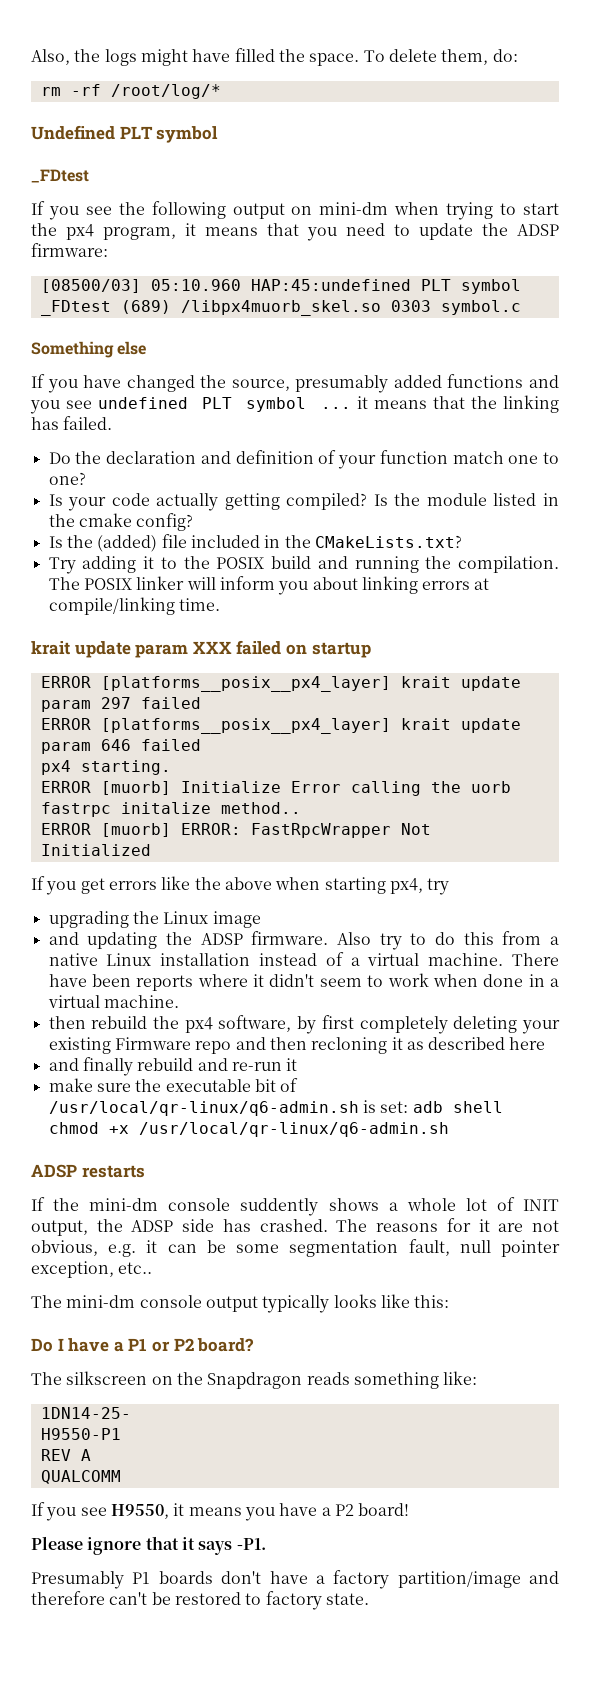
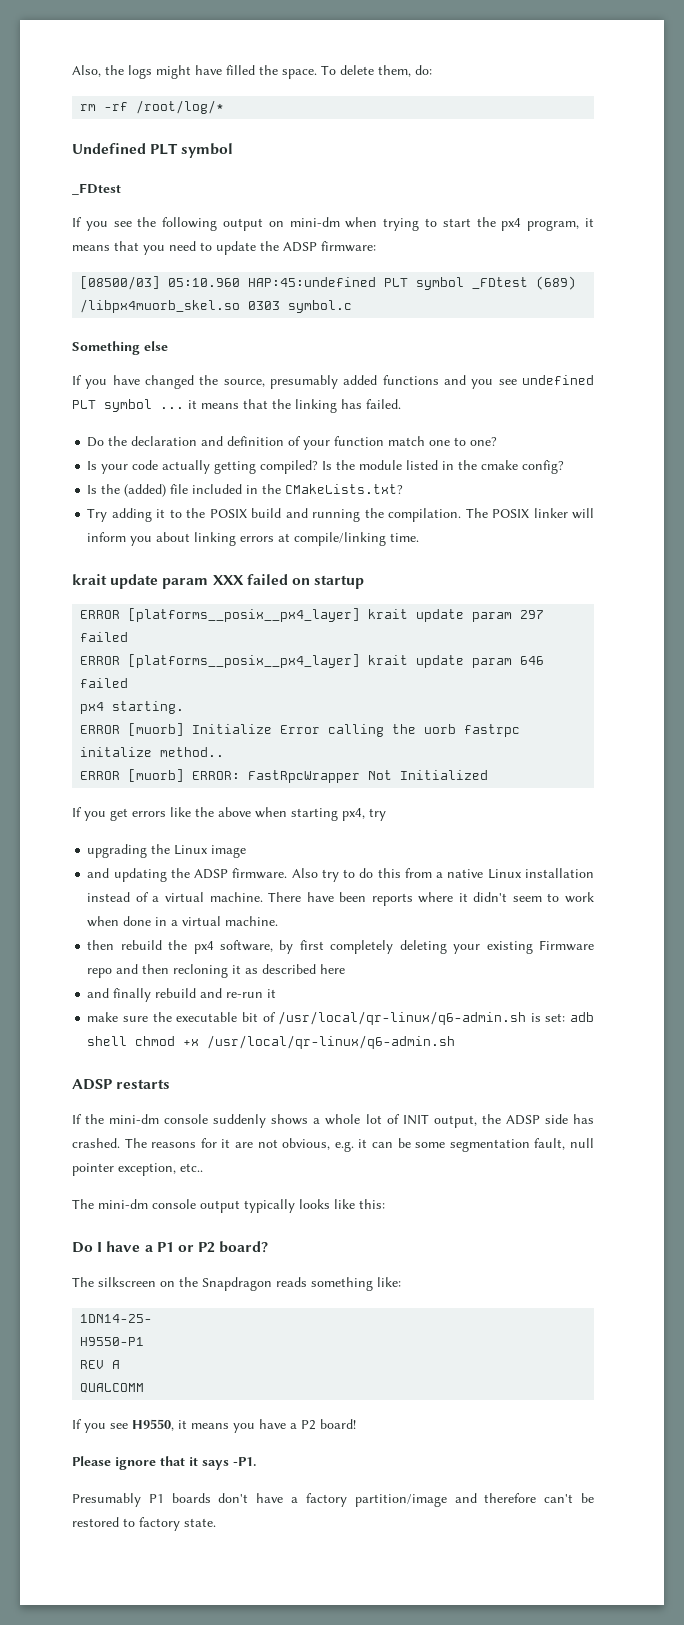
[240,1198,319,1216] suddently -> [213,1114,267,1128] suddenly

